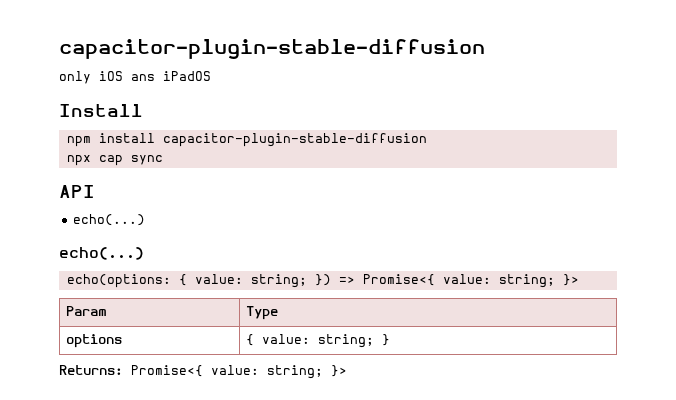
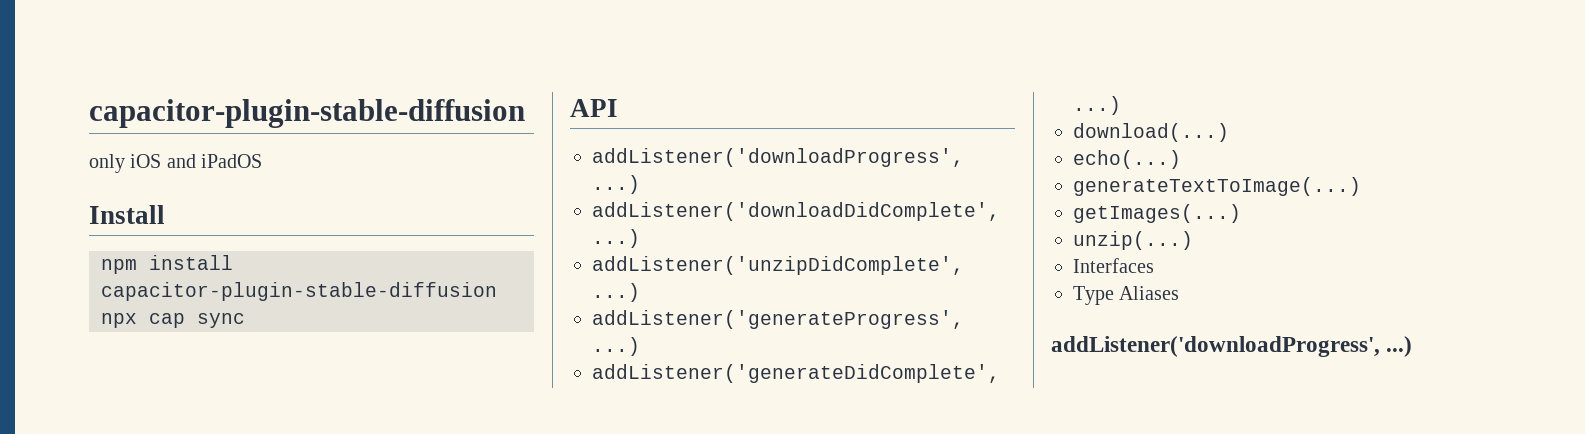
[131,74,155,81] ans -> [166,154,196,168] and
[72,214,145,226] [59,247,144,260] [66,274,579,288] [66,306,108,316] [246,306,279,320] [66,334,123,348] [246,334,391,348] [59,365,347,379] echo(...) // echo(...) // echo(options: { value: string; }) => Promise<{ value: string; }> // Param | Type // options | { value: string; } // Returns: Promise<{ value: string; }> -> [592,148,964,167] [592,175,640,194] [592,202,1000,221] [592,229,640,248] [592,256,964,275] [592,283,640,302] [592,310,964,329] [592,337,640,356] [592,364,1000,383] [1073,96,1121,115] [1073,123,1229,142] [1073,150,1181,169] [1073,177,1361,196] [1073,204,1241,223] [1073,231,1193,250] [1073,258,1154,273] [1073,286,1180,305] [1051,336,1413,357] addListener('downloadProgress', ...) // addListener('downloadDidComplete', ...) // addListener('unzipDidComplete', ...) // addListener('generateProgress', ...) // addListener('generateDidComplete', ...) // download(...) // echo(...) // generateTextToImage(...) // getImages(...) // unzip(...) // Interfaces // Type Aliases // addListener('downloadProgress', ...)

